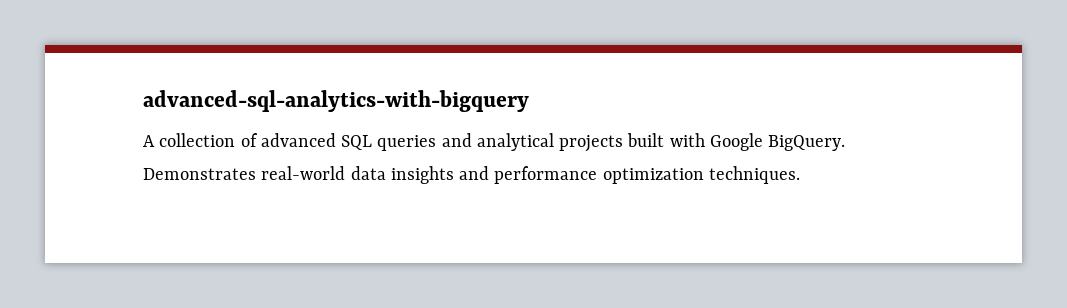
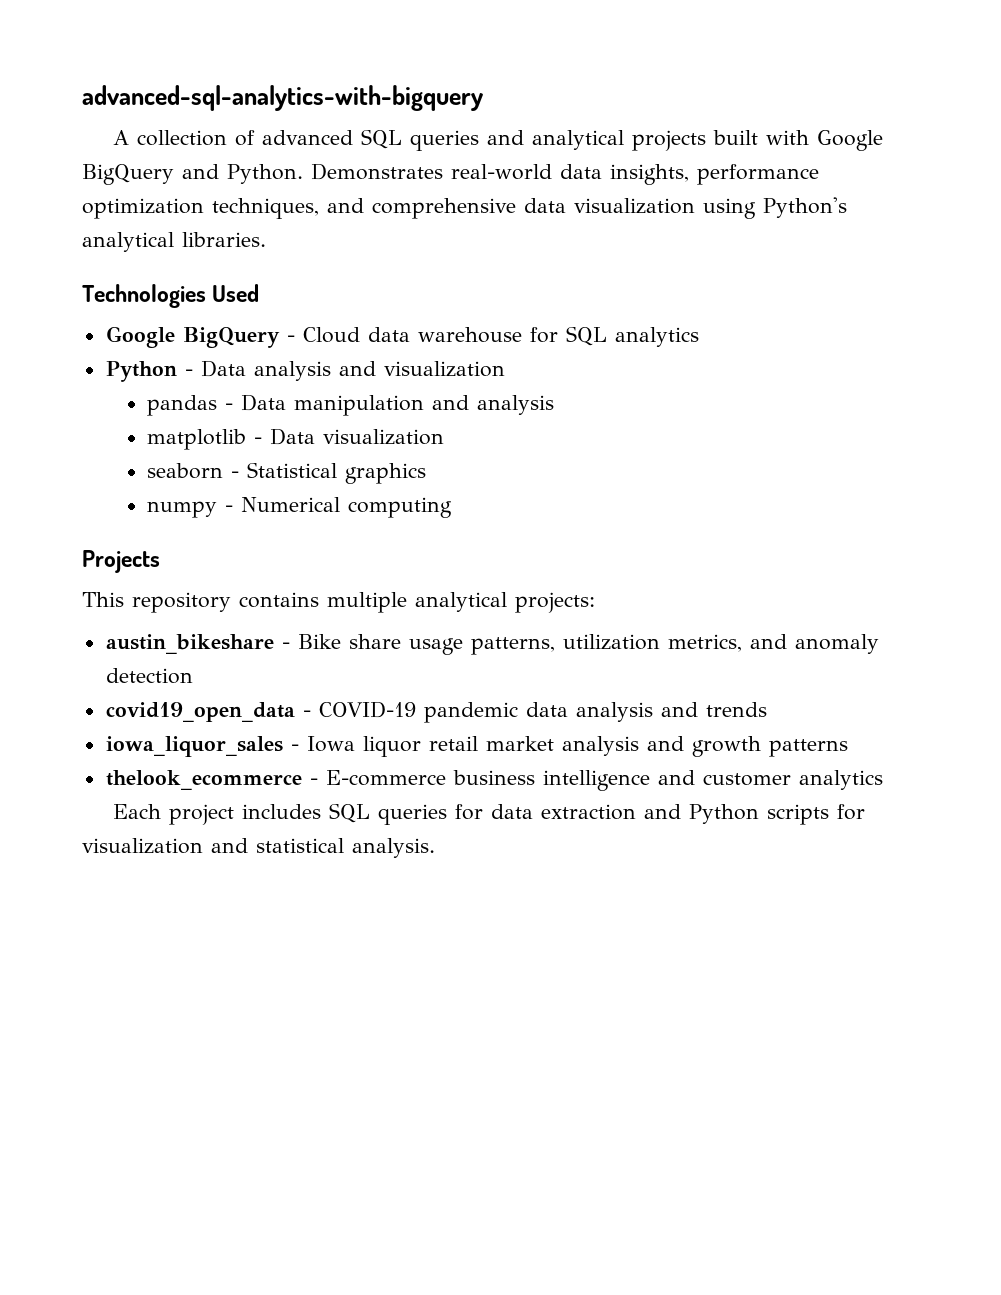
[768,135,846,151] [143,166,800,184] BigQuery. Demonstrates real-world data insights and performance optimization techniques. -> [82,163,819,185] [82,197,847,219] [82,232,266,252] [82,284,260,308] [105,326,699,348] [105,360,505,382] [147,394,555,416] [147,428,445,450] [147,462,427,484] [147,497,453,518] [82,550,160,573] [82,592,595,613] [105,634,879,655] [105,668,193,684] [105,701,767,723] [105,736,848,757] [105,770,883,791] [113,803,866,825] [82,838,435,858] BigQuery and Python. Demonstrates real-world data insights, performance optimization techniques, and comprehensive data visualization using Python's analytical libraries. // Technologies Used // Google BigQuery - Cloud data warehouse for SQL analytics // Python - Data analysis and visualization // pandas - Data manipulation and analysis // matplotlib - Data visualization // seaborn - Statistical graphics // numpy - Numerical computing // Projects // This repository contains multiple analytical projects: // austin_bikeshare - Bike share usage patterns, utilization metrics, and anomaly detection // covid19_open_data - COVID-19 pandemic data analysis and trends // iowa_liquor_sales - Iowa liquor retail market analysis and growth patterns // thelook_ecommerce - E-commerce business intelligence and customer analytics // Each project includes SQL queries for data extraction and Python scripts for visualization and statistical analysis.

